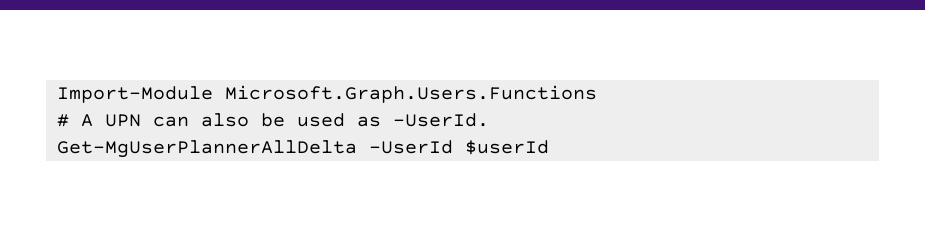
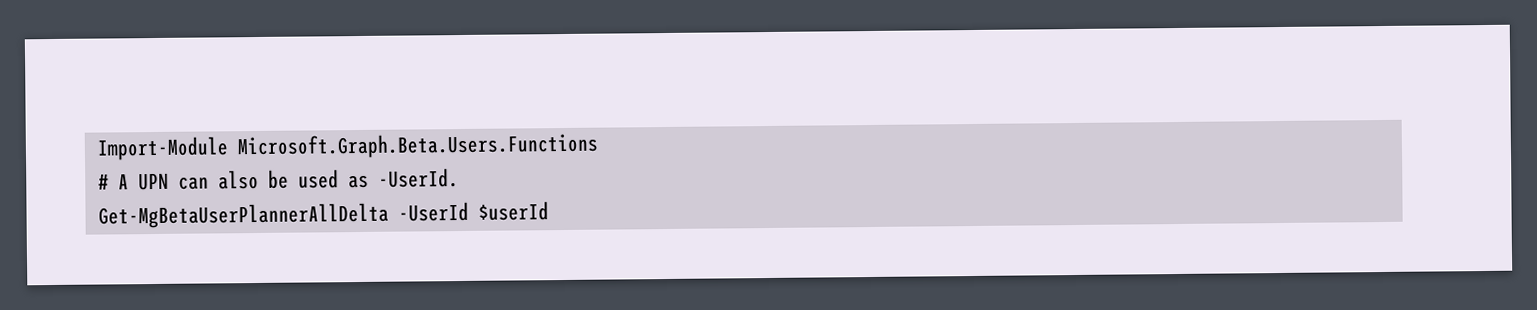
[224,85,597,103] Microsoft.Graph.Users.Functions -> [237,132,599,160] Microsoft.Graph.Beta.Users.Functions
[56,140,357,158] Get-MgUserPlannerAllDelta -> [98,202,390,229] Get-MgBetaUserPlannerAllDelta

